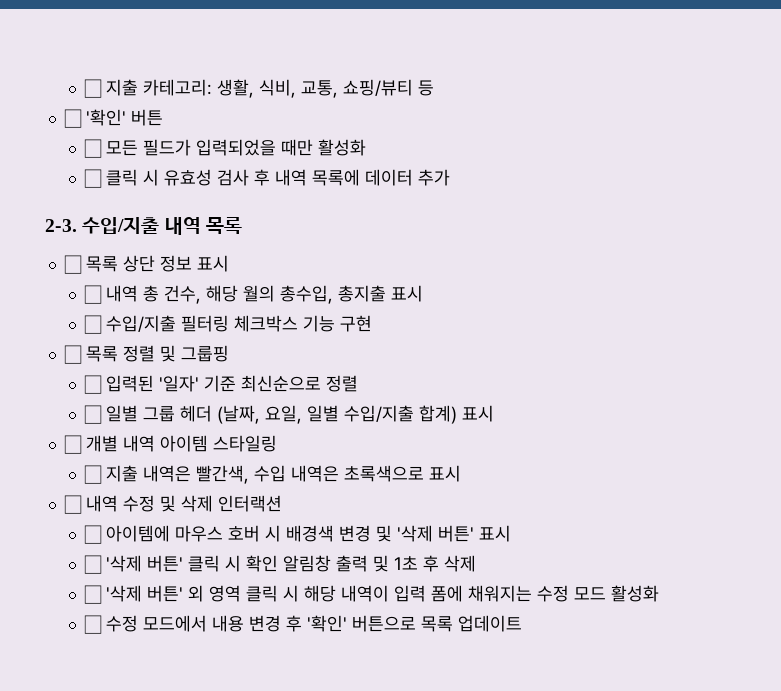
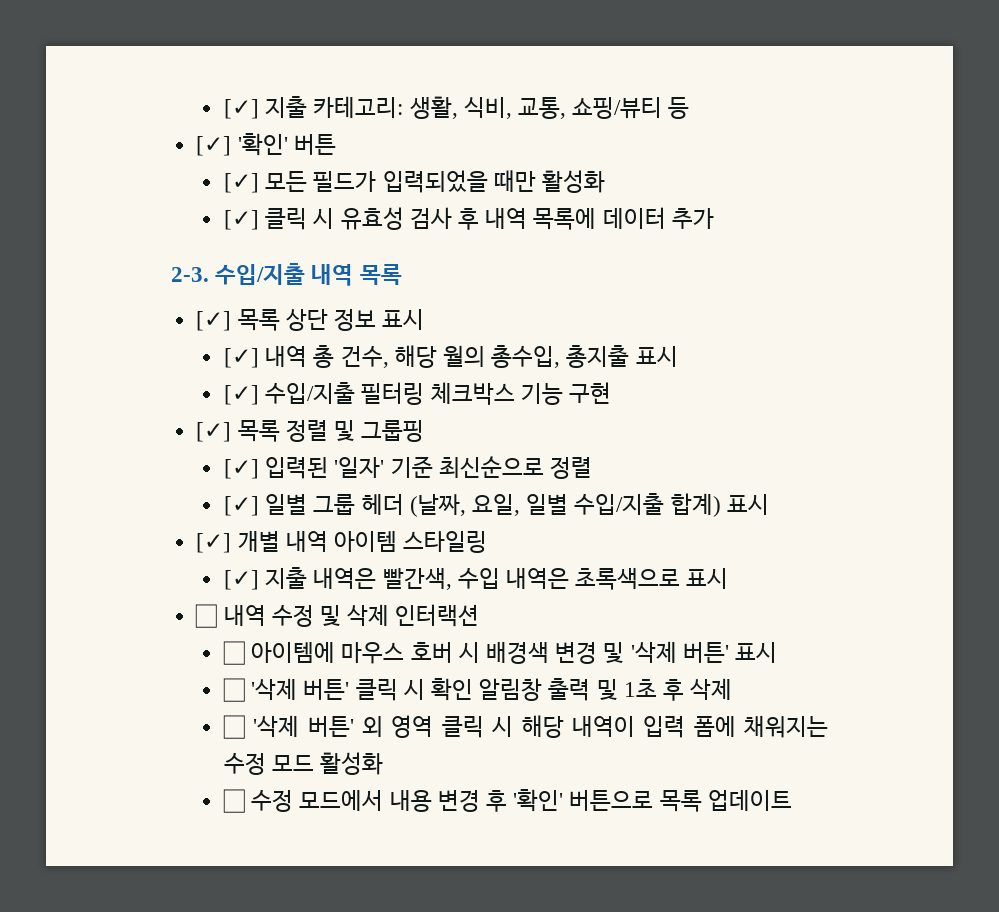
[83,79,102,98] ☐ -> [223,99,259,119] [✓]
[63,109,82,128] ☐ -> [196,136,232,156] [✓]
[83,139,102,158] ☐ -> [223,173,259,193] [✓]
[83,169,102,188] ☐ -> [223,210,259,230] [✓]
[63,255,82,274] ☐ -> [196,311,232,331] [✓]
[83,285,102,304] ☐ -> [223,348,259,368] [✓]
[83,315,102,334] ☐ -> [223,385,259,405] [✓]
[63,345,82,364] ☐ -> [196,422,232,442] [✓]
[83,375,102,394] ☐ -> [223,459,259,479] [✓]
[83,405,102,424] ☐ -> [223,496,259,516] [✓]
[63,435,82,454] ☐ -> [196,533,232,553] [✓]
[83,465,102,484] ☐ -> [223,570,259,590] [✓]

